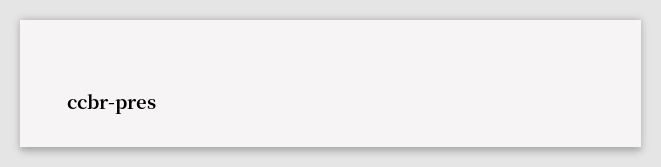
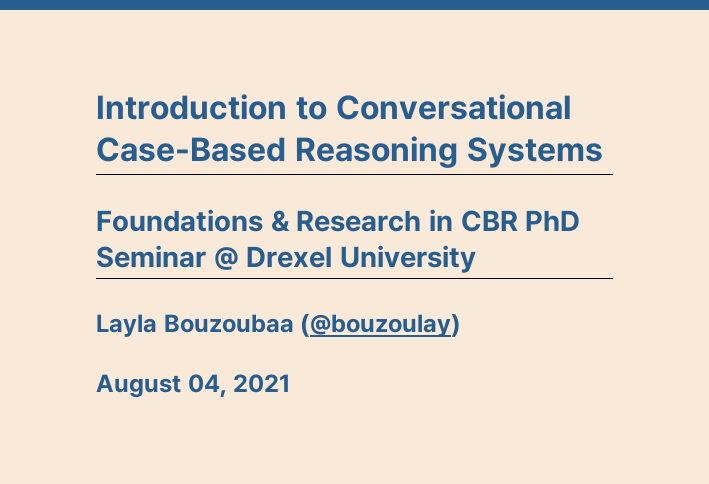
[67,94,156,114] ccbr-pres -> [96,94,571,120] [96,136,603,168] [96,209,581,232] [96,245,477,273] [96,313,462,337] [96,374,291,398] Introduction to Conversational Case-Based Reasoning Systems // Foundations & Research in CBR PhD Seminar @ Drexel University // Layla Bouzoubaa (@bouzoulay) // August 04, 2021

